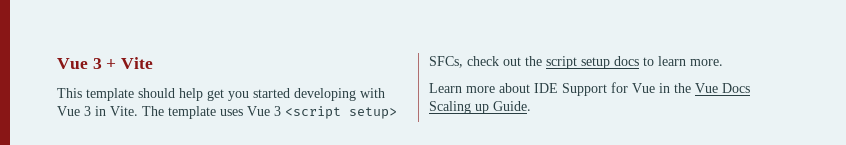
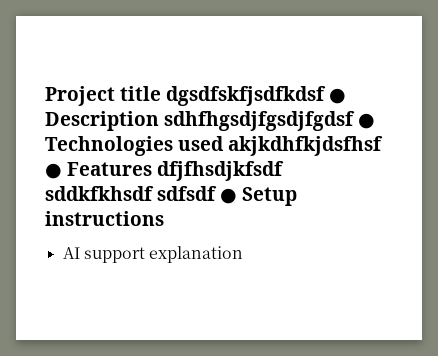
[57,57,154,69] [57,88,385,101] [57,106,397,119] [429,56,723,69] [429,82,750,96] [429,101,531,114] Vue 3 + Vite // This template should help get you started developing with Vue 3 in Vite. The template uses Vue 3 <script setup> SFCs, check out the script setup docs to learn more. // Learn more about IDE Support for Vue in the Vue Docs Scaling up Guide. -> [45,86,347,106] [45,111,376,131] [45,136,384,156] [45,161,285,181] [45,186,298,206] [45,211,164,226] [62,246,244,263] Project title dgsdfskfjsdfkdsf ● Description sdhfhgsdjfgsdjfgdsf ● Technologies used akjkdhfkjdsfhsf ● Features dfjfhsdjkfsdf sddkfkhsdf sdfsdf ● Setup instructions // AI support explanation

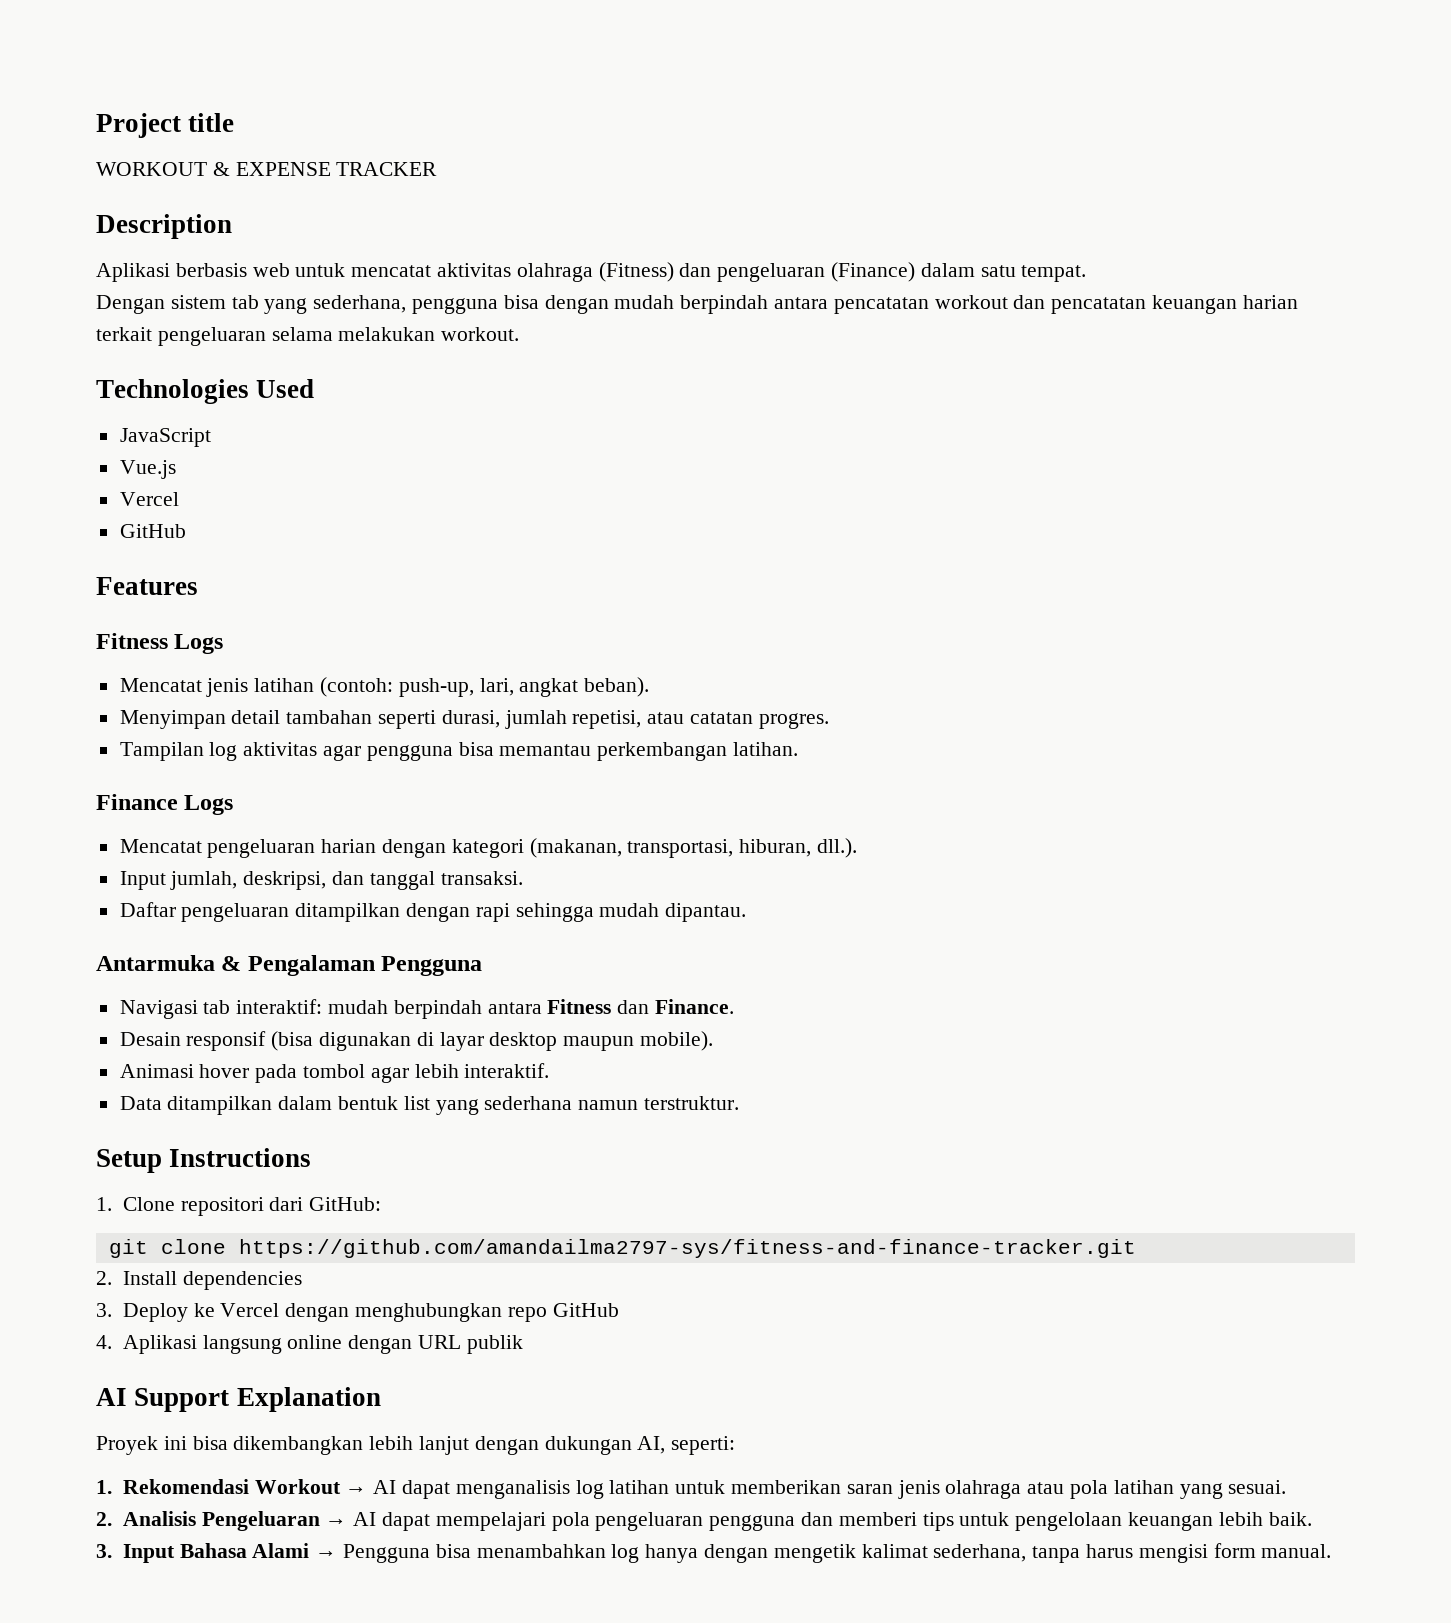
[166,86,347,106] [45,111,376,131] [45,136,384,156] [45,161,285,181] [45,186,298,206] [45,211,164,226] [62,246,244,263] dgsdfskfjsdfkdsf ● Description sdhfhgsdjfgsdjfgdsf ● Technologies used akjkdhfkjdsfhsf ● Features dfjfhsdjkfsdf sddkfkhsdf sdfsdf ● Setup instructions // AI support explanation -> [96,162,438,176] [96,214,232,239] [96,262,1087,282] [96,295,1298,314] [96,327,520,346] [96,379,315,404] [119,428,211,447] [119,460,176,479] [119,492,179,506] [119,524,186,538] [96,577,198,595] [96,633,224,654] [119,677,650,697] [119,710,829,729] [119,742,799,761] [96,794,234,815] [119,838,858,858] [119,871,523,890] [119,902,747,922] [96,955,483,976] [119,999,735,1019] [119,1031,714,1051] [119,1063,550,1083] [119,1096,740,1115] [96,1148,312,1173] [96,1197,382,1216] [108,1239,1136,1258] [96,1271,302,1290] [96,1303,619,1322] [96,1335,523,1354] [96,1387,381,1412] [96,1436,736,1455] [96,1479,1287,1499] [96,1511,1312,1531] [96,1543,1332,1563] // WORKOUT & EXPENSE TRACKER // Description // Aplikasi berbasis web untuk mencatat aktivitas olahraga (Fitness) dan pengeluaran (Finance) dalam satu tempat. // Dengan sistem tab yang sederhana, pengguna bisa dengan mudah berpindah antara pencatatan workout dan pencatatan keuangan harian terkait pengeluaran selama melakukan workout. // Technologies Used // JavaScript // Vue.js // Vercel // GitHub // Features // Fitness Logs // Mencatat jenis latihan (contoh: push-up, lari, angkat beban). // Menyimpan detail tambahan seperti durasi, jumlah repetisi, atau catatan progres. // Tampilan log aktivitas agar pengguna bisa memantau perkembangan latihan. // Finance Logs // Mencatat pengeluaran harian dengan kategori (makanan, transportasi, hiburan, dll.). // Input jumlah, deskripsi, dan tanggal transaksi. // Daftar pengeluaran ditampilkan dengan rapi sehingga mudah dipantau. // Antarmuka & Pengalaman Pengguna // Navigasi tab interaktif: mudah berpindah antara Fitness dan Finance. // Desain responsif (bisa digunakan di layar desktop maupun mobile). // Animasi hover pada tombol agar lebih interaktif. // Data ditampilkan dalam bentuk list yang sederhana namun terstruktur. // Setup Instructions // 1. Clone repositori dari GitHub: // git clone https://github.com/amandailma2797-sys/fitness-and-finance-tracker.git // 2. Install dependencies // 3. Deploy ke Vercel dengan menghubungkan repo GitHub // 4. Aplikasi langsung online dengan URL publik // AI Support Explanation // Proyek ini bisa dikembangkan lebih lanjut dengan dukungan AI, seperti: // 1. Rekomendasi Workout → AI dapat menganalisis log latihan untuk memberikan saran jenis olahraga atau pola latihan yang sesuai. // 2. Analisis Pengeluaran → AI dapat mempelajari pola pengeluaran pengguna dan memberi tips untuk pengelolaan keuangan lebih baik. // 3. Input Bahasa Alami → Pengguna bisa menambahkan log hanya dengan mengetik kalimat sederhana, tanpa harus mengisi form manual.

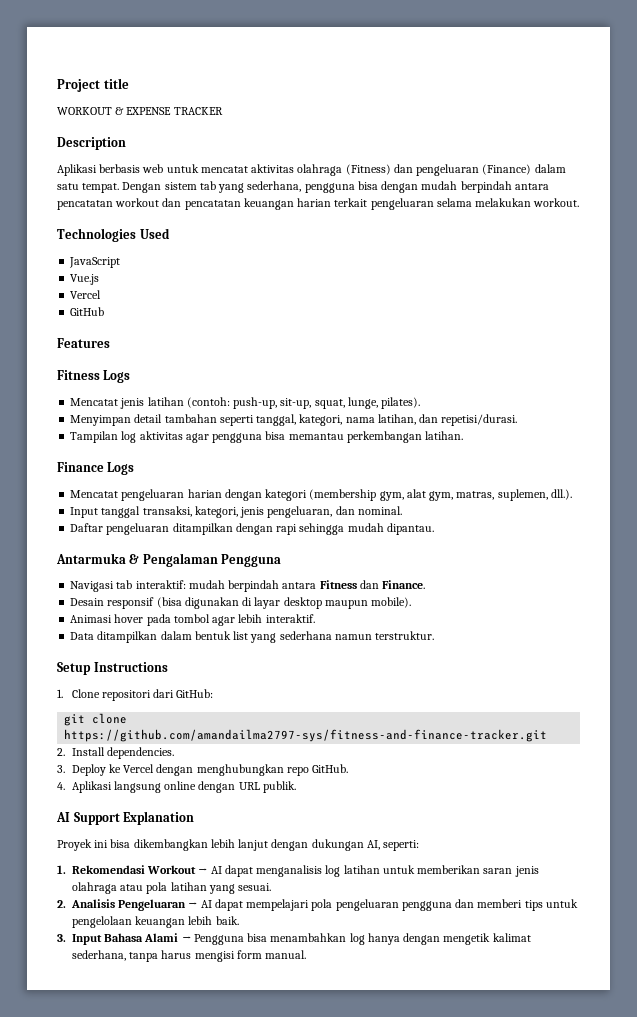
(1087, 273) // -> (120, 188) none
[479,677,650,697] lari, angkat beban). -> [280,397,421,409] sit-up, squat, lunge, pilates).
[441,710,829,729] durasi, jumlah repetisi, atau catatan progres. -> [256,414,518,426] tanggal, kategori, nama latihan, dan repetisi/durasi.
[529,838,858,858] [119,871,523,890] (makanan, transportasi, hiburan, dll.). // Input jumlah, deskripsi, dan tanggal transaksi. -> [309,489,572,501] [70,506,402,518] (membership gym, alat gym, matras, suplemen, dll.). // Input tanggal transaksi, kategori, jenis pengeluaran, dan nominal.
[182,1271,302,1290] dependencies -> [106,747,174,759] dependencies.
[552,1303,619,1317] GitHub -> [312,764,349,773] GitHub.
[466,1335,523,1354] publik -> [262,781,296,793] publik.

